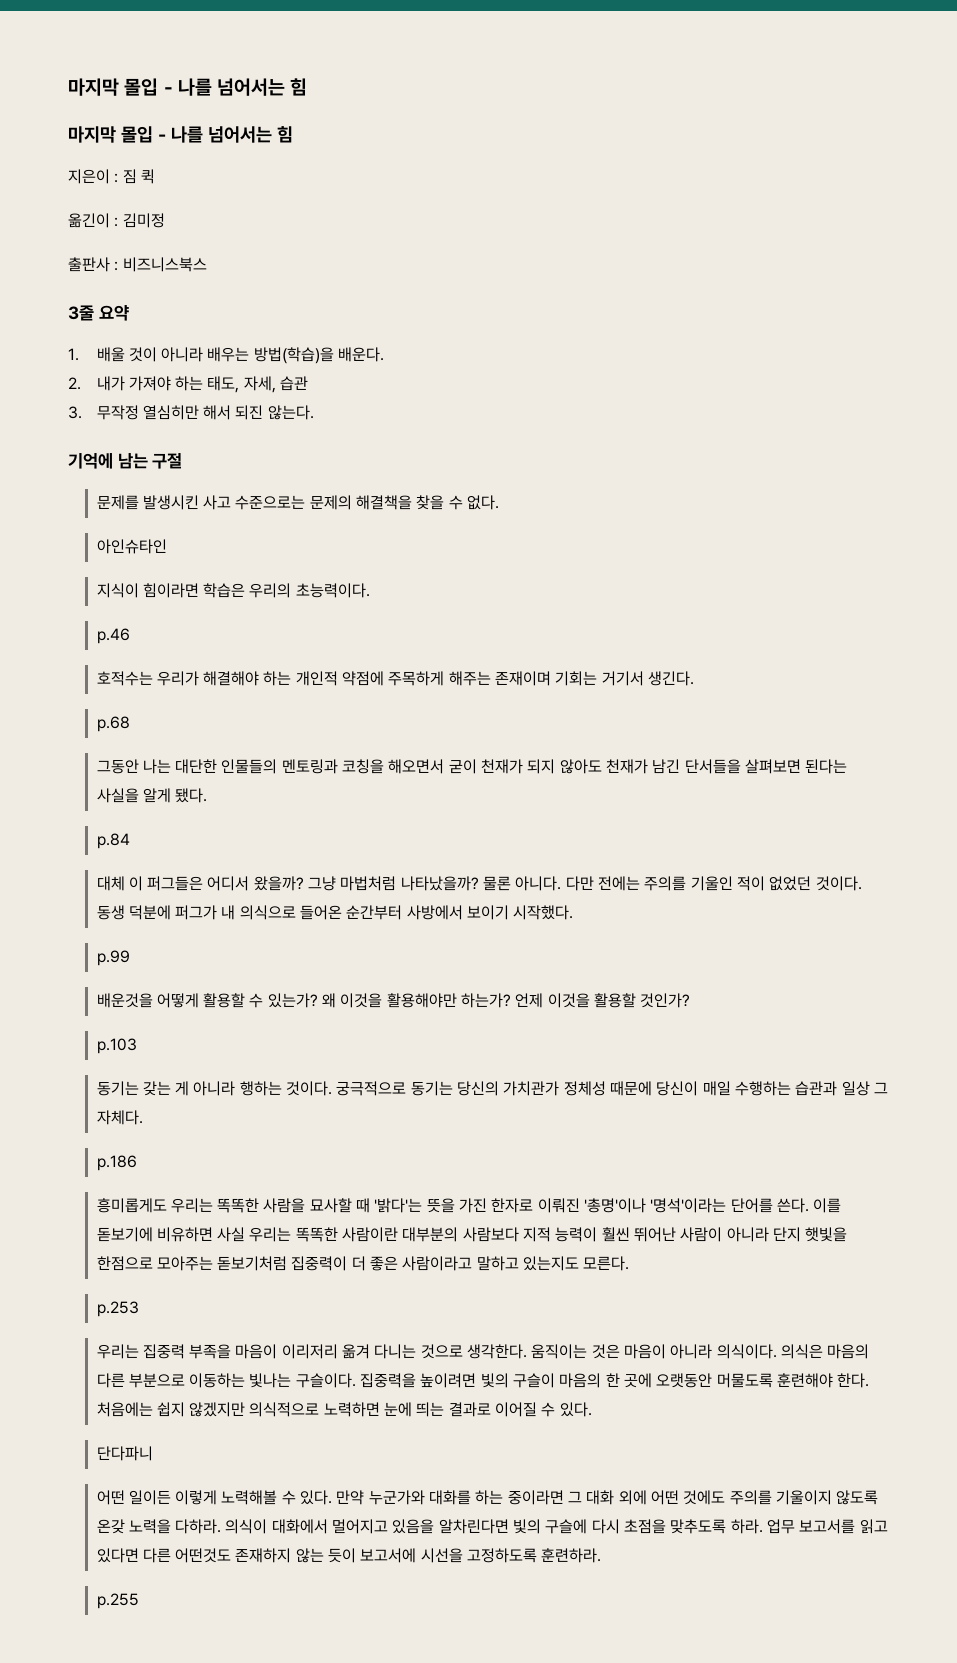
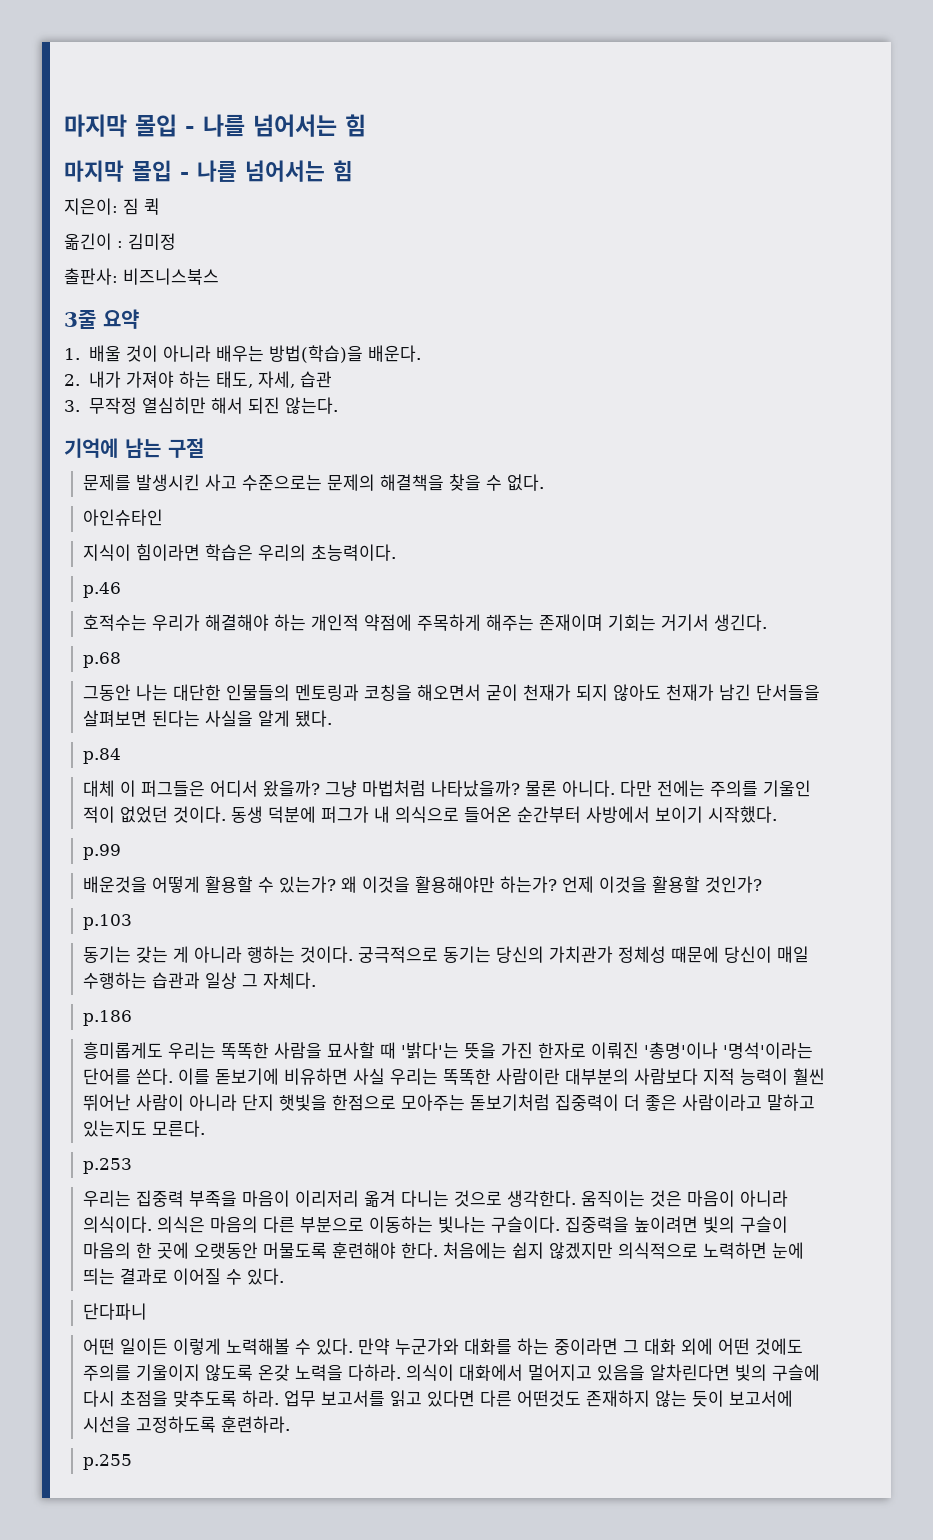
[68,169,119,184] 지은이 : -> [64,198,118,215] 지은이:
[68,257,119,272] 출판사 : -> [64,268,118,285] 출판사:

